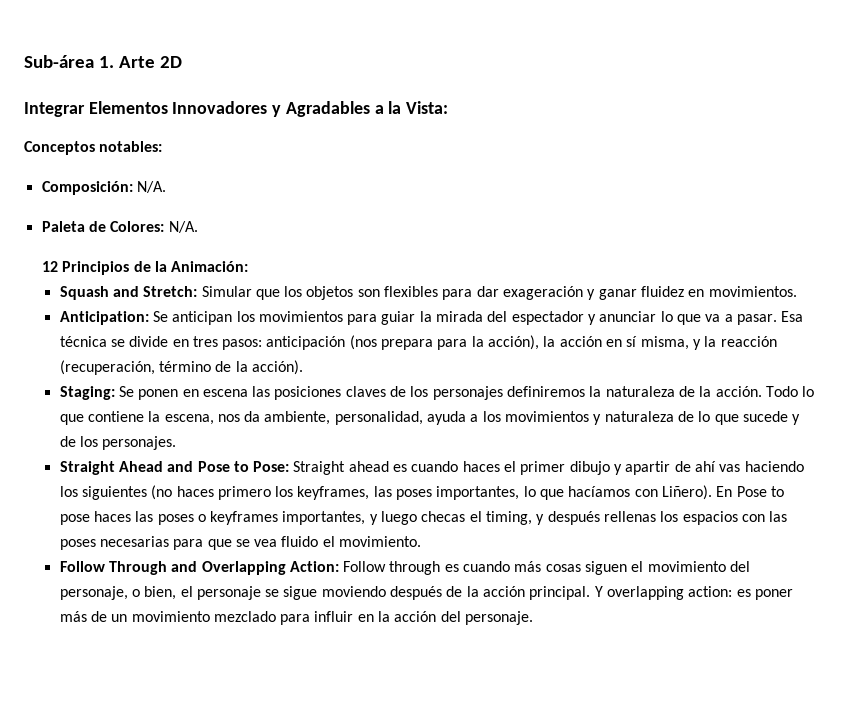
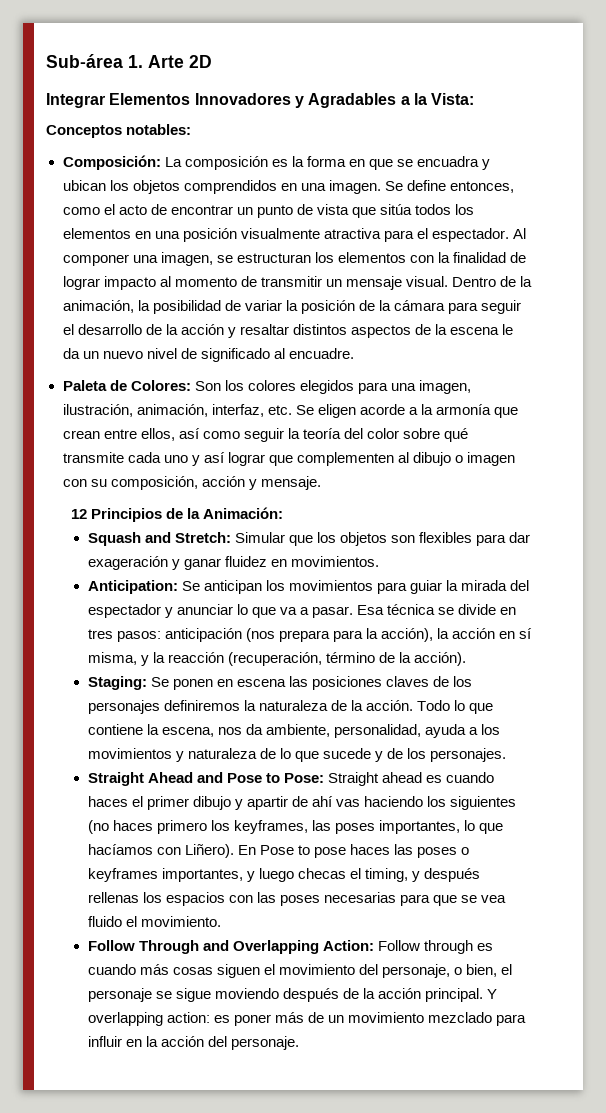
[136,181,166,193] [41,221,198,233] N/A. // Paleta de Colores: N/A. -> [164,156,491,170] [62,180,514,194] [62,204,475,218] [62,228,526,242] [62,252,527,266] [62,276,533,290] [62,300,522,314] [62,324,514,338] [62,348,354,362] [62,380,471,394] [62,404,519,418] [62,428,469,442] [62,452,516,466] [62,476,321,490] La composición es la forma en que se encuadra y ubican los objetos comprendidos en una imagen. Se define entonces, como el acto de encontrar un punto de vista que sitúa todos los elementos en una posición visualmente atractiva para el espectador. Al componer una imagen, se estructuran los elementos con la finalidad de lograr impacto al momento de transmitir un mensaje visual. Dentro de la animación, la posibilidad de variar la posición de la cámara para seguir el desarrollo de la acción y resaltar distintos aspectos de la escena le da un nuevo nivel de significado al encuadre. // Paleta de Colores: Son los colores elegidos para una imagen, ilustración, animación, interfaz, etc. Se eligen acorde a la armonía que crean entre ellos, así como seguir la teoría del color sobre qué transmite cada uno y así lograr que complementen al dibujo o imagen con su composición, acción y mensaje.

